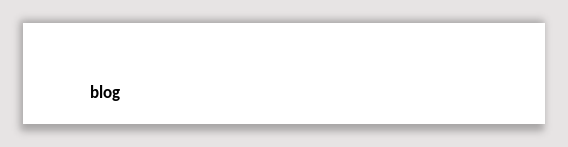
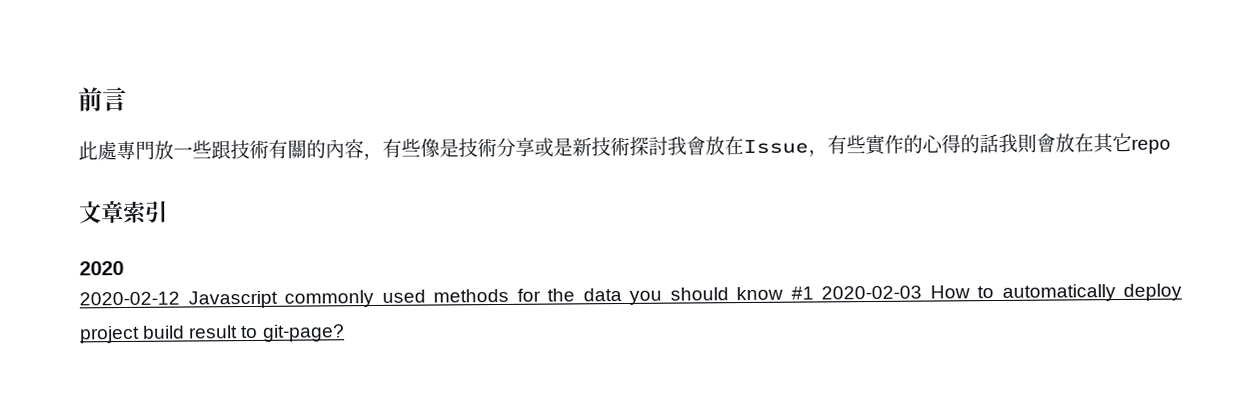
[90,85,120,101] blog -> [78,86,127,112] [78,132,1171,161] [78,200,168,225] [79,261,124,276] [79,283,1182,309] [79,324,345,344] 前言 // 此處專門放一些跟技術有關的內容，有些像是技術分享或是新技術探討我會放在Issue，有些實作的心得的話我則會放在其它repo // 文章索引 // 2020 // 2020-02-12 Javascript commonly used methods for the data you should know #1 2020-02-03 How to automatically deploy project build result to git-page?

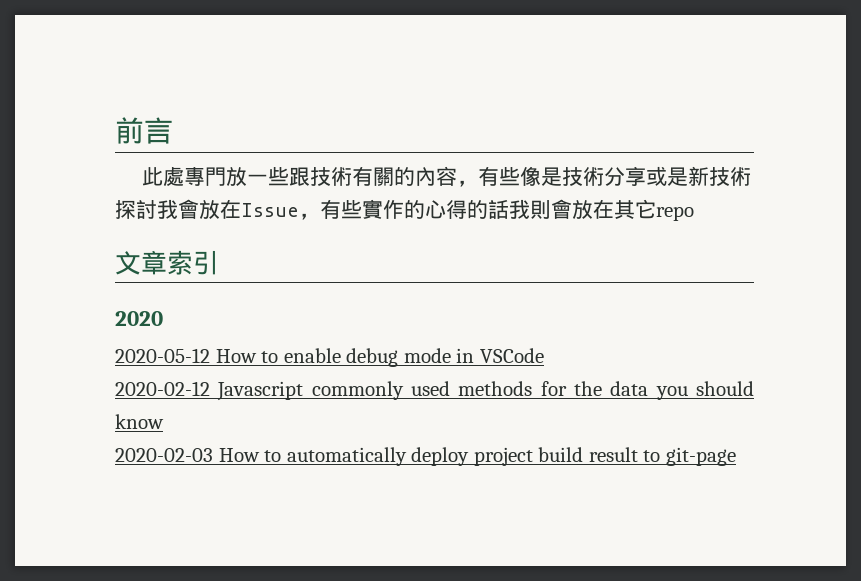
(124, 268) none -> [115,348,544,367] // 2020-05-12 How to enable debug mode in VSCode
[790,286,814,300] #1 -> (164, 421) //
[261,324,345,342] git-page? -> [665,447,736,466] git-page

